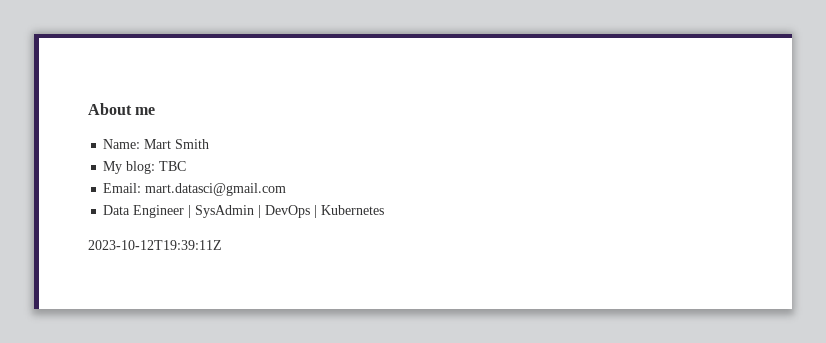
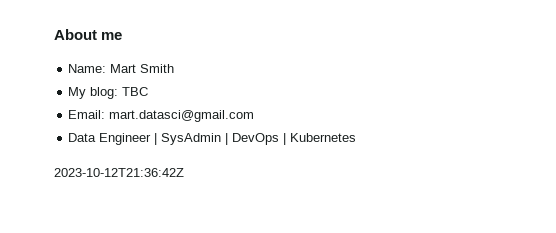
[88,240,222,250] 2023-10-12T19:39:11Z -> [54,168,184,177] 2023-10-12T21:36:42Z

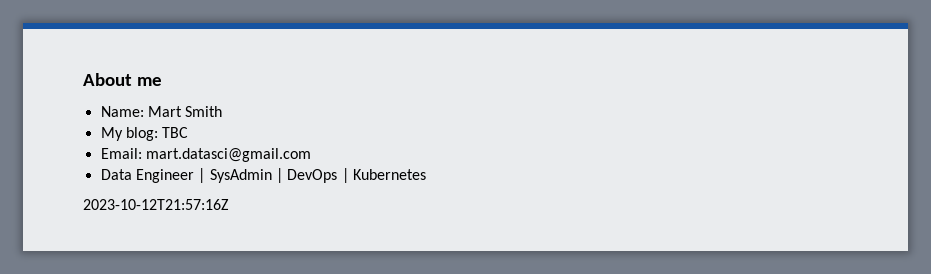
[54,168,184,177] 2023-10-12T21:36:42Z -> [83,199,229,210] 2023-10-12T21:57:16Z

